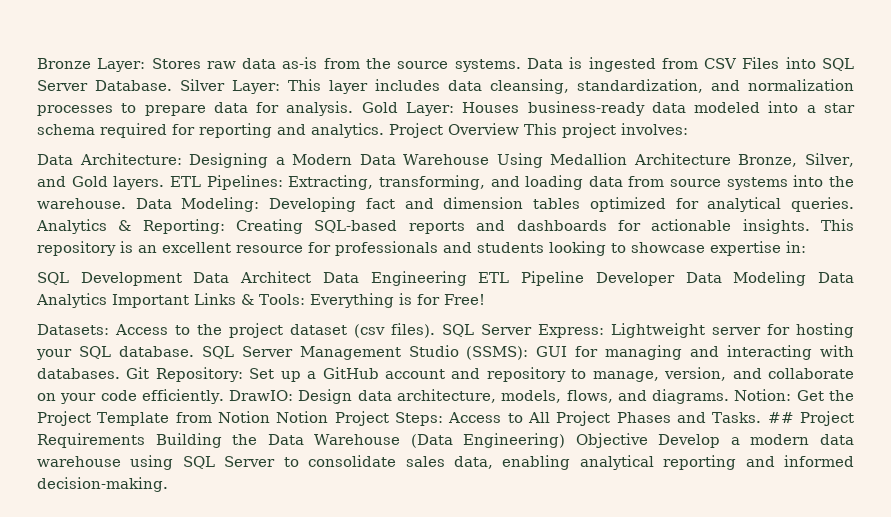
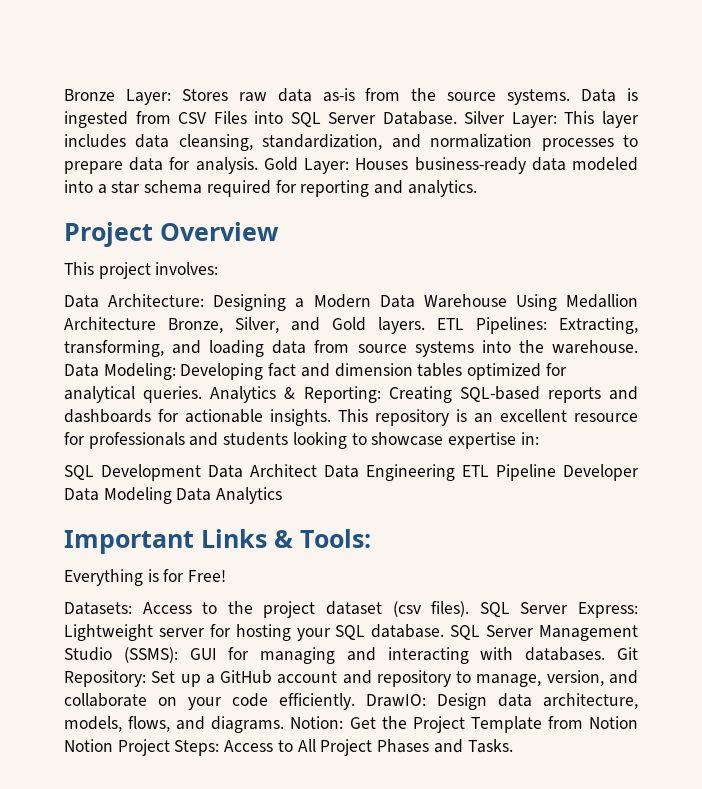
(384, 130) none -> (477, 188) //
(519, 129) none -> (279, 231) //
(107, 300) none -> (283, 495) //
(305, 299) none -> (371, 538) //
[767,411,855,426] [37,433,854,448] [37,455,854,470] [37,477,168,492] ## Project Requirements Building the Data Warehouse (Data Engineering) Objective Develop a modern data warehouse using SQL Server to consolidate sales data, enabling analytical reporting and informed decision-making. -> (513, 746) none

